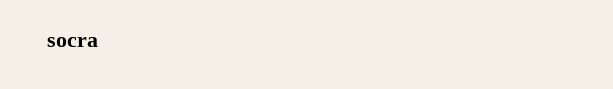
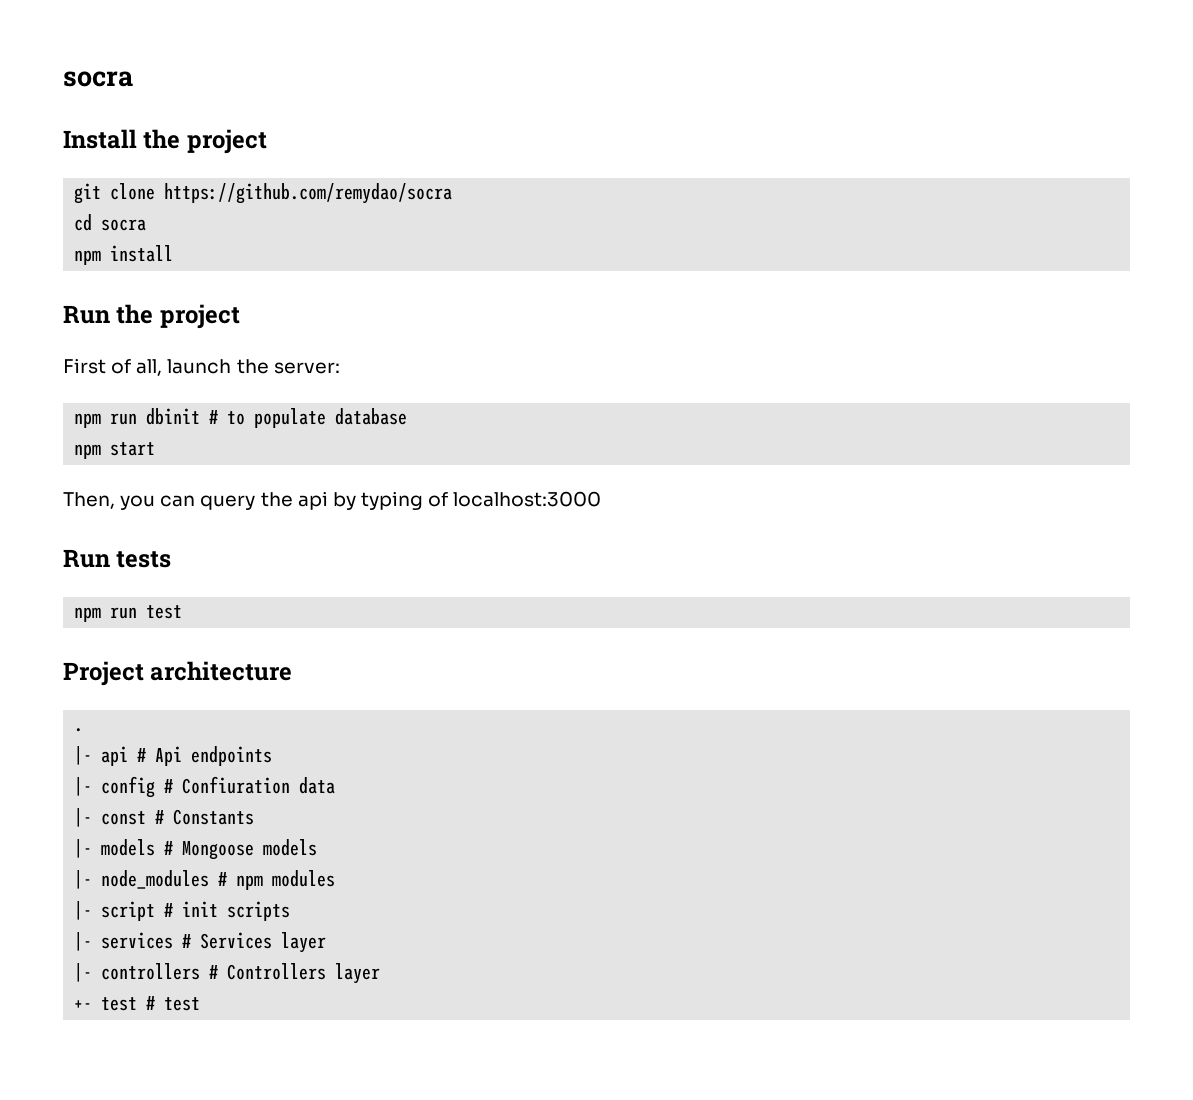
[47,37,98,47] socra -> [63,71,133,87] [63,129,267,154] [74,183,453,204] [74,214,147,231] [74,245,174,265] [63,304,240,329] [63,358,340,376] [74,408,408,428] [74,442,156,459] [63,491,602,510] [63,549,172,568] [74,605,183,622] [63,661,293,686] [74,728,84,732] [74,746,273,766] [74,776,336,798] [74,808,255,827] [74,839,318,860] [74,870,336,890] [74,901,291,921] [74,932,327,953] [74,963,381,984] [74,996,201,1011] socra // Install the project // git clone https://github.com/remydao/socra // cd socra // npm install // Run the project // First of all, launch the server: // npm run dbinit # to populate database // npm start // Then, you can query the api by typing of localhost:3000 // Run tests // npm run test // Project architecture // . // |- api # Api endpoints // |- config # Confiuration data // |- const # Constants // |- models # Mongoose models // |- node_modules # npm modules // |- script # init scripts // |- services # Services layer // |- controllers # Controllers layer // +- test # test

